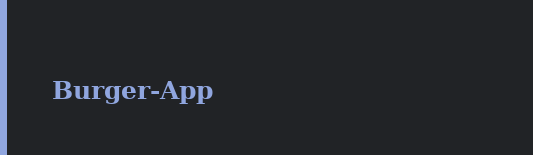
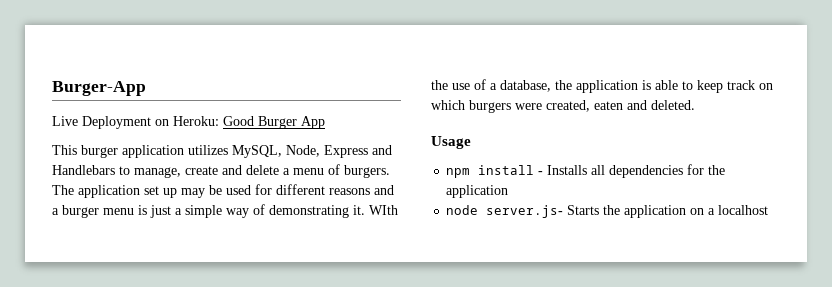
(213, 92) none -> [52,116,325,129] [52,145,392,158] [52,164,390,178] [52,184,394,198] [52,204,398,218] [431,79,773,93] [431,100,695,113] [431,136,471,149] [446,164,726,178] [446,185,509,198] [446,205,769,218] // Live Deployment on Heroku: Good Burger App // This burger application utilizes MySQL, Node, Express and Handlebars to manage, create and delete a menu of burgers. The application set up may be used for different reasons and a burger menu is just a simple way of demonstrating it. WIth the use of a database, the application is able to keep track on which burgers were created, eaten and deleted. // Usage // npm install - Installs all dependencies for the application // node server.js- Starts the application on a localhost

